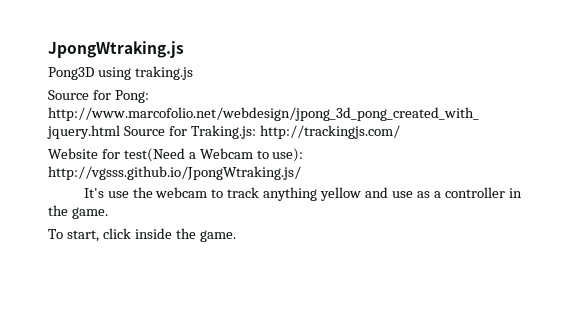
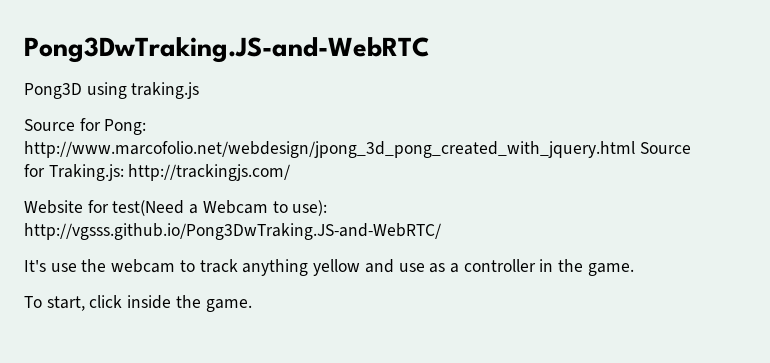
[48,41,184,58] JpongWtraking.js -> [24,37,430,63] Pong3DwTraking.JS-and-WebRTC
[48,166,301,180] http://vgsss.github.io/JpongWtraking.js/ -> [24,223,441,240] http://vgsss.github.io/Pong3DwTraking.JS-and-WebRTC/

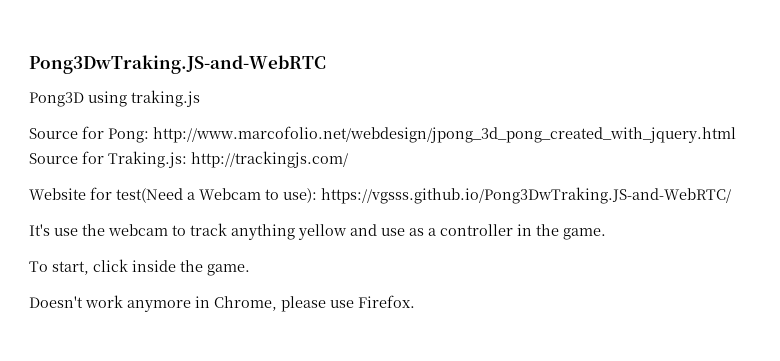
[24,223,441,240] http://vgsss.github.io/Pong3DwTraking.JS-and-WebRTC/ -> [321,187,731,204] https://vgsss.github.io/Pong3DwTraking.JS-and-WebRTC/
(252, 305) none -> [29,295,415,312] // Doesn't work anymore in Chrome, please use Firefox.

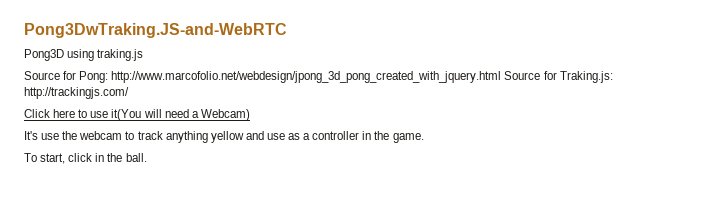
[29,187,731,204] Website for test(Need a Webcam to use): https://vgsss.github.io/Pong3DwTraking.JS-and-WebRTC/ -> [24,109,250,121] Click here to use it(You will need a Webcam)
[132,260,250,276] [29,295,415,312] inside the game. // Doesn't work anymore in Chrome, please use Firefox. -> [95,153,147,162] in the ball.

